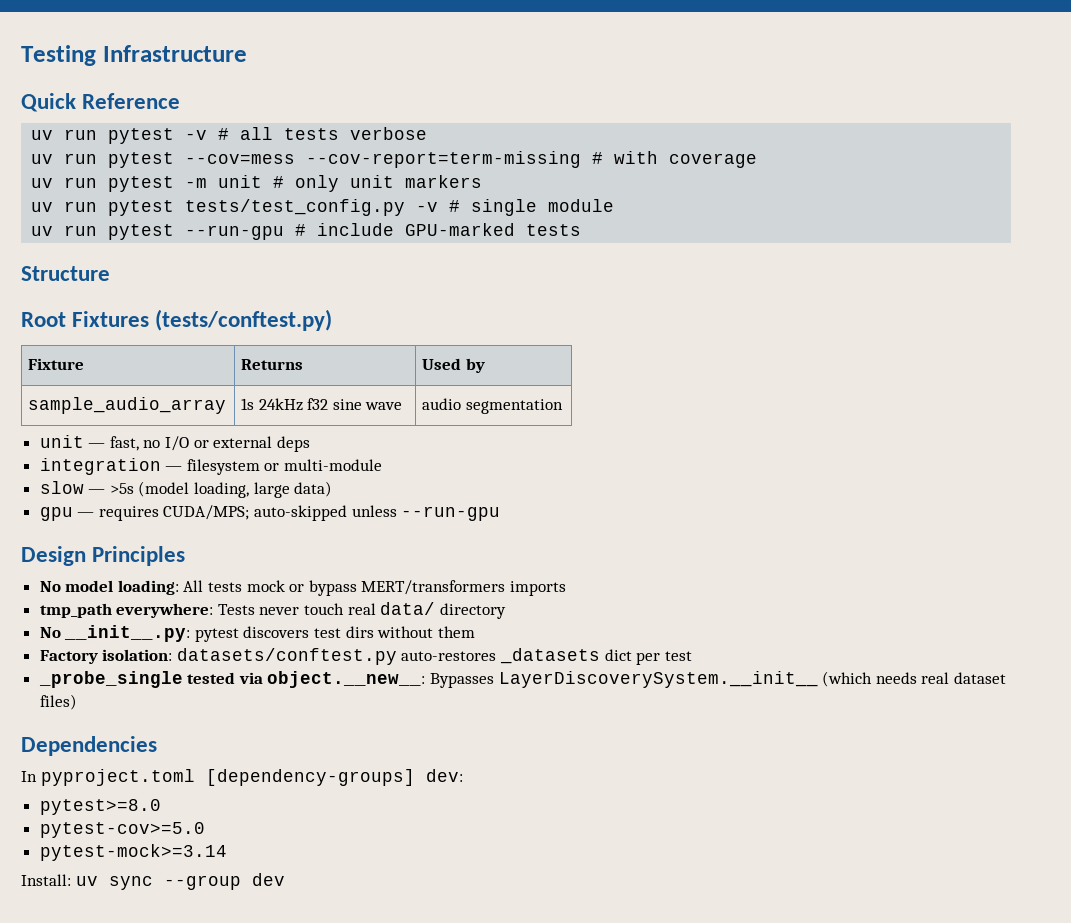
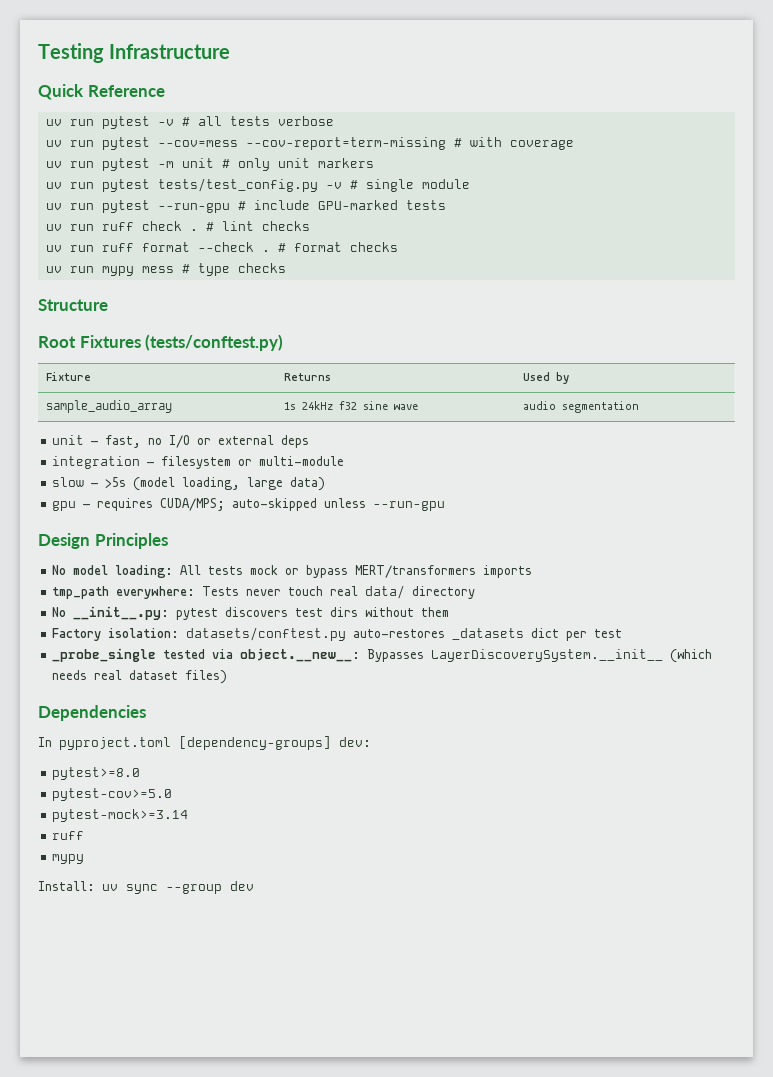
(582, 230) none -> [45,221,310,231] [45,242,398,252] [45,263,286,276] // uv run ruff check . # lint checks // uv run ruff format --check . # format checks // uv run mypy mess # type checks
(227, 852) none -> [52,831,85,840] [52,854,85,864] // ruff // mypy

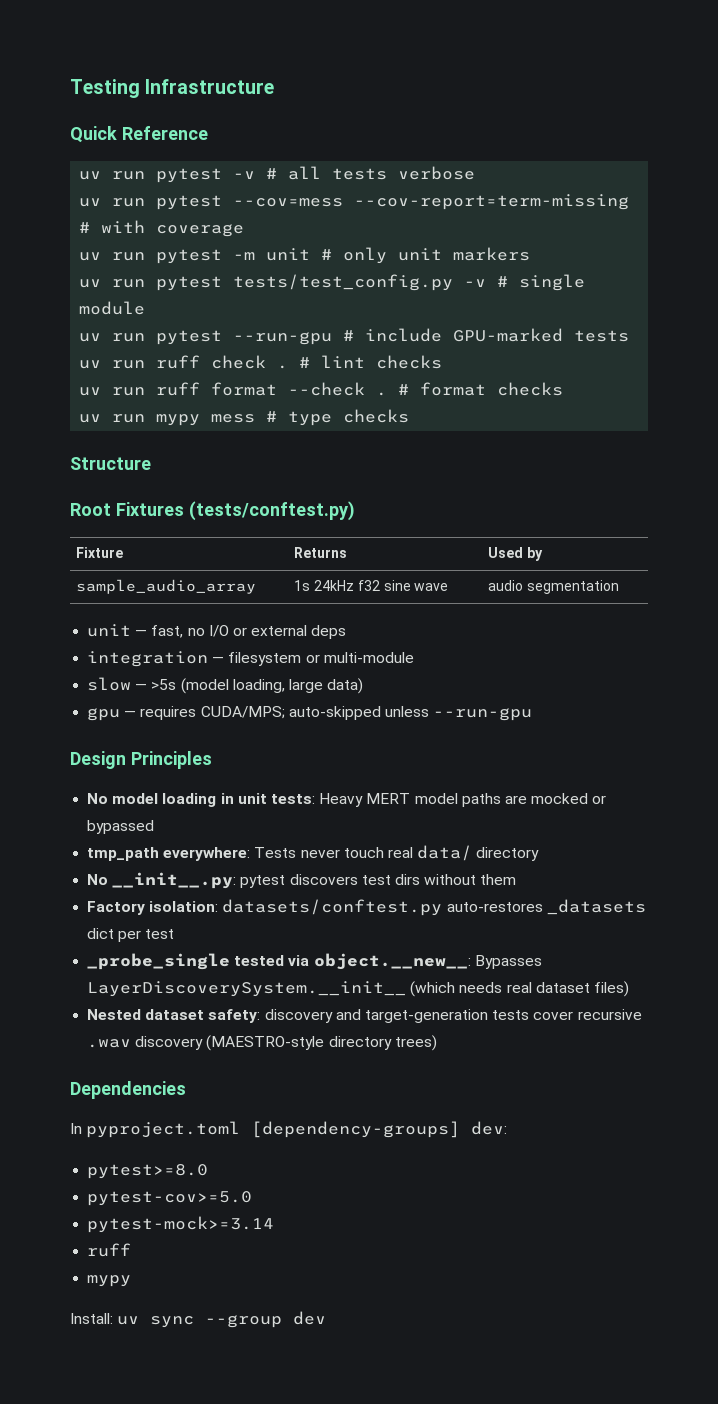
[115,565,533,578] loading: All tests mock or bypass MERT/transformers imports -> [162,793,607,807] [87,820,155,834] loading in unit tests: Heavy MERT model paths are mocked or bypassed
(228, 677) none -> [87,1009,642,1023] [87,1035,437,1051] // Nested dataset safety: discovery and target-generation tests cover recursive .wav discovery (MAESTRO-style directory trees)

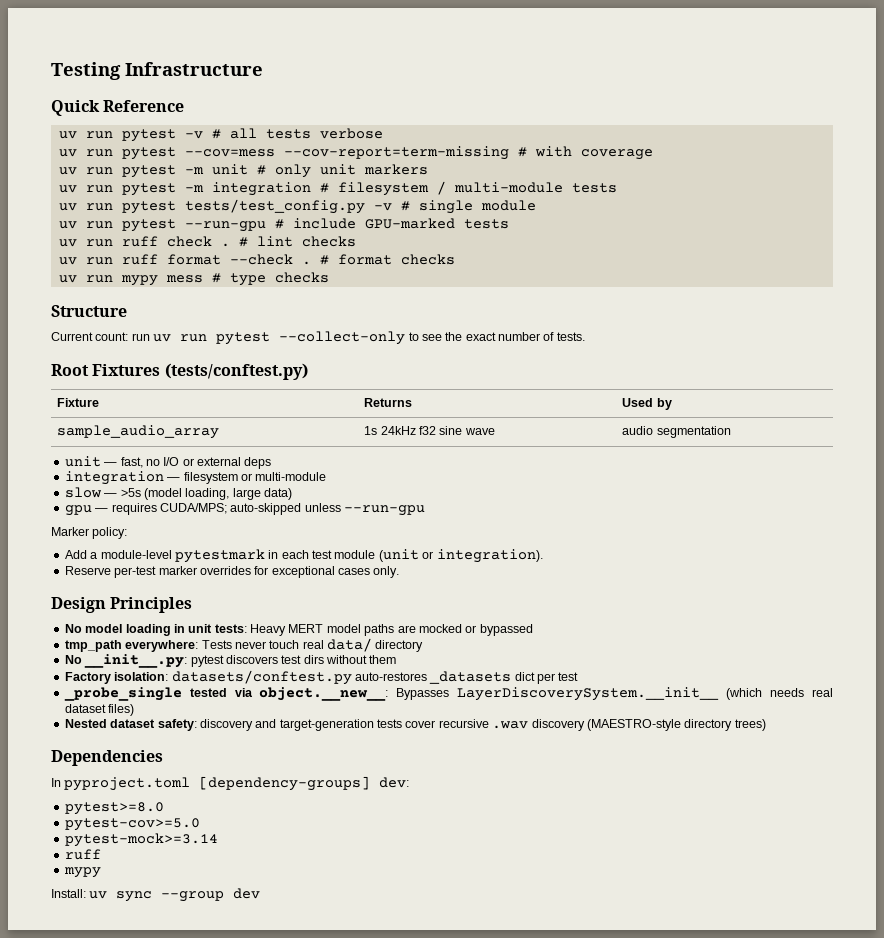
(531, 254) none -> [58,181,617,196] // uv run pytest -m integration # filesystem / multi-module tests
(151, 463) none -> [51,331,585,345] // Current count: run uv run pytest --collect-only to see the exact number of tests.
(533, 714) none -> [51,527,128,539] [64,549,543,563] [64,566,400,578] // Marker policy: // Add a module-level pytestmark in each test module (unit or integration). // Reserve per-test marker overrides for exceptional cases only.

